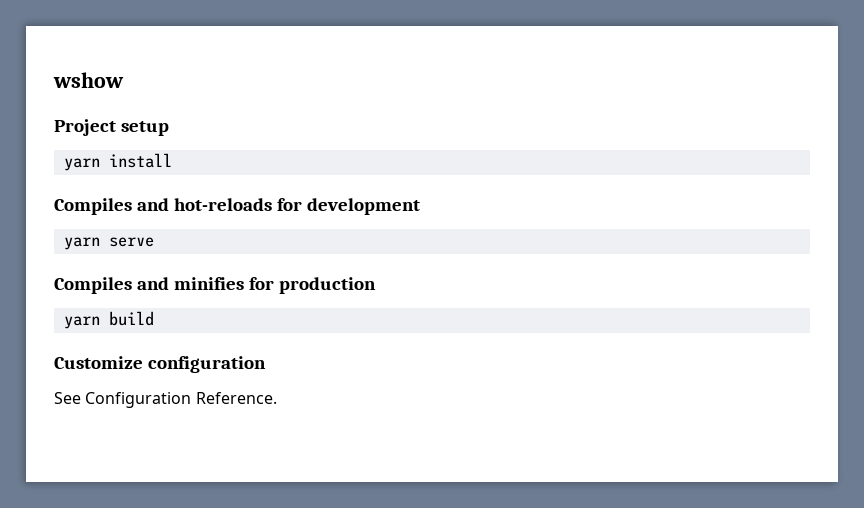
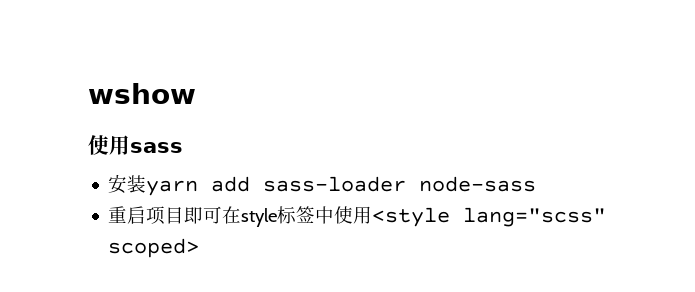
[54,119,169,136] [63,153,172,171] [54,198,420,215] [63,237,154,250] [54,277,376,294] [63,311,154,329] [54,356,266,373] [54,392,277,408] Project setup // yarn install // Compiles and hot-reloads for development // yarn serve // Compiles and minifies for production // yarn build // Customize configuration // See Configuration Reference. -> [88,135,183,155] [108,174,537,196] [108,206,607,227] [108,238,200,258] 使用sass // 安装yarn add sass-loader node-sass // 重启项目即可在style标签中使用<style lang="scss" scoped>

